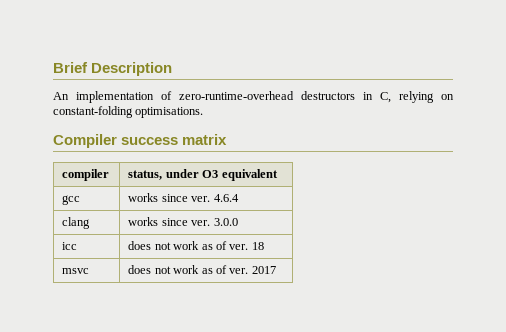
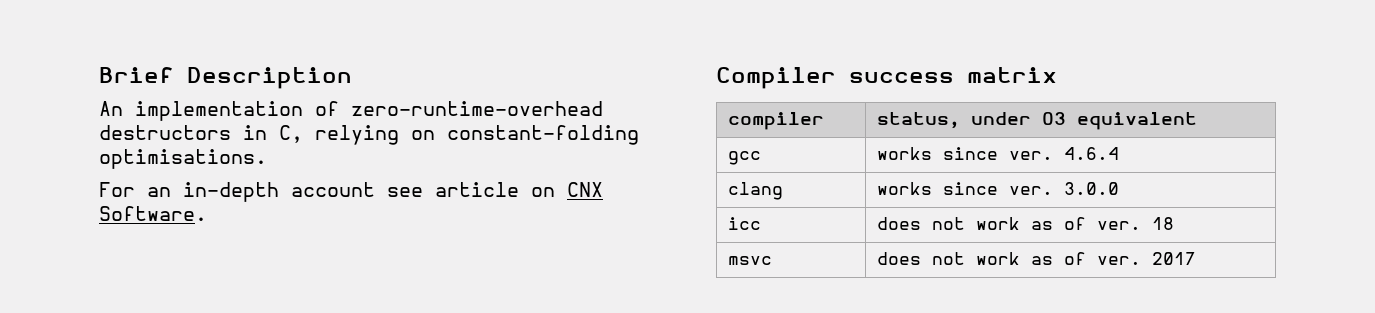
(204, 112) none -> [99,182,603,202] [99,206,207,221] // For an in-depth account see article on CNX Software.

